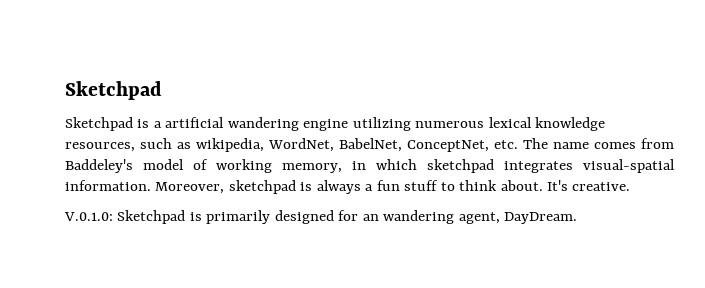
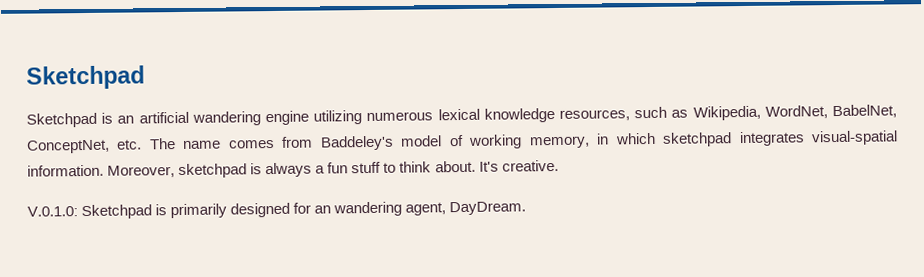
[153,121,162,128] a -> [117,115,135,124] an
[196,138,264,152] wikipedia, -> [692,105,761,121] Wikipedia,

